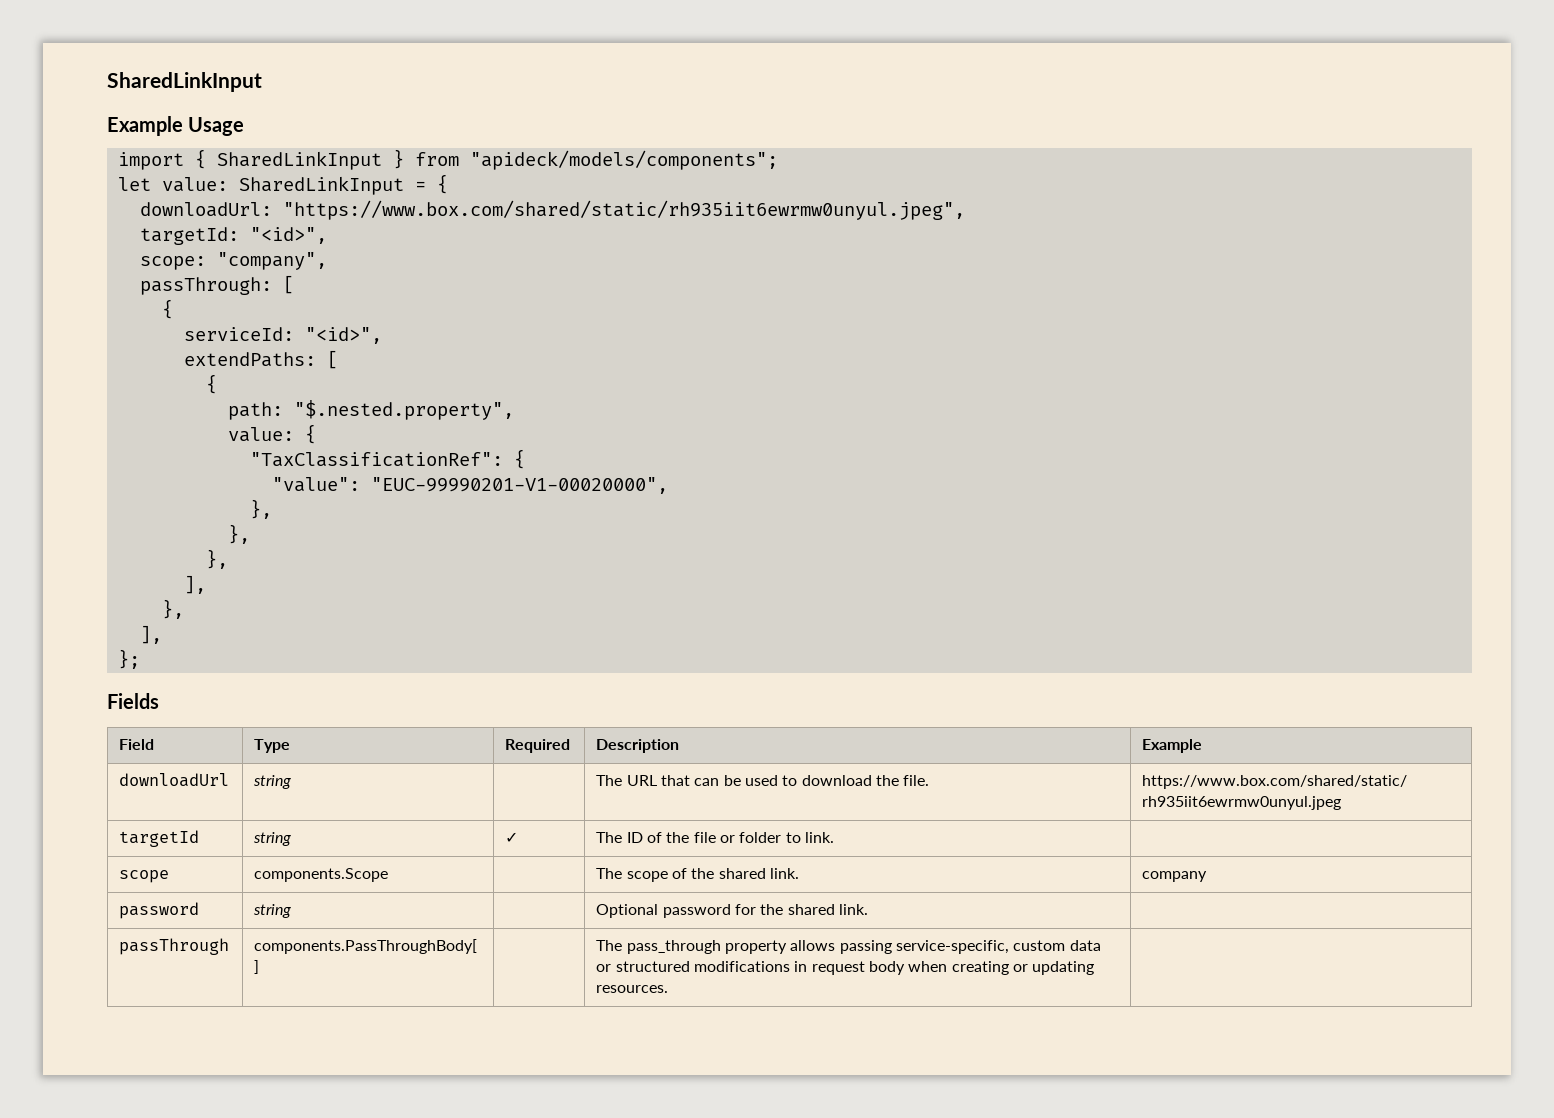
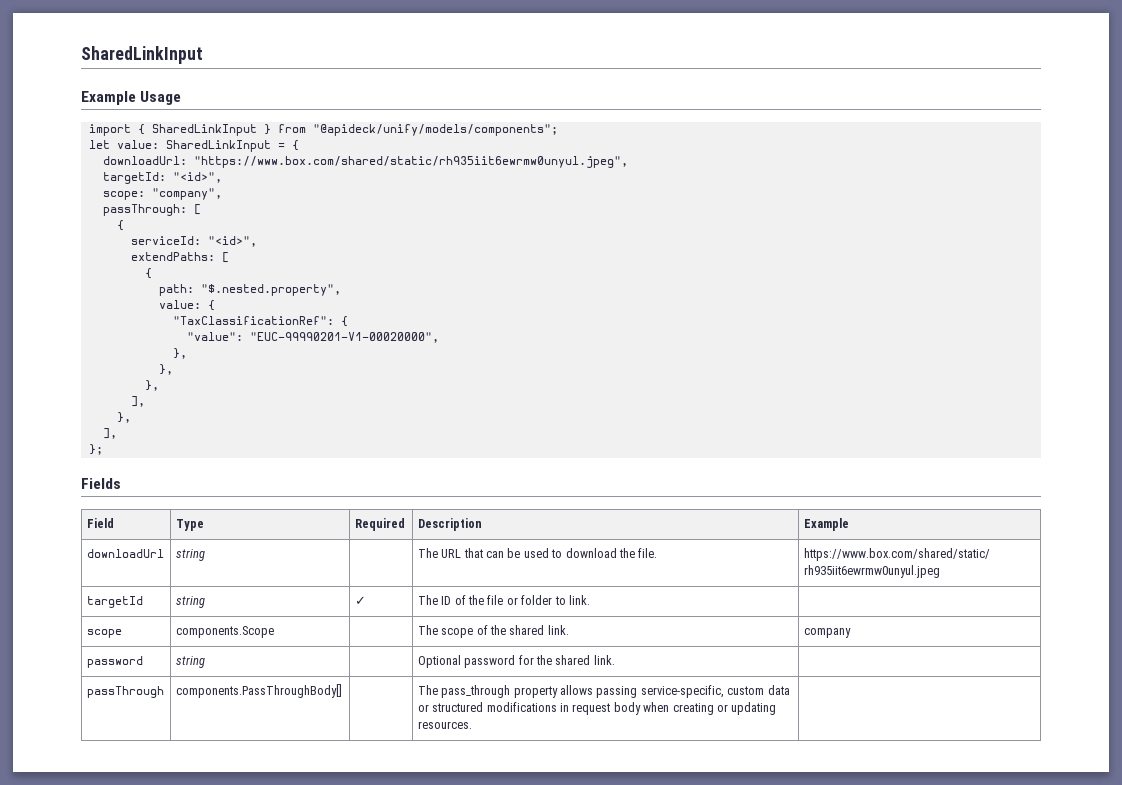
[469,150,778,170] "apideck/models/components"; -> [312,124,558,136] "@apideck/unify/models/components";

